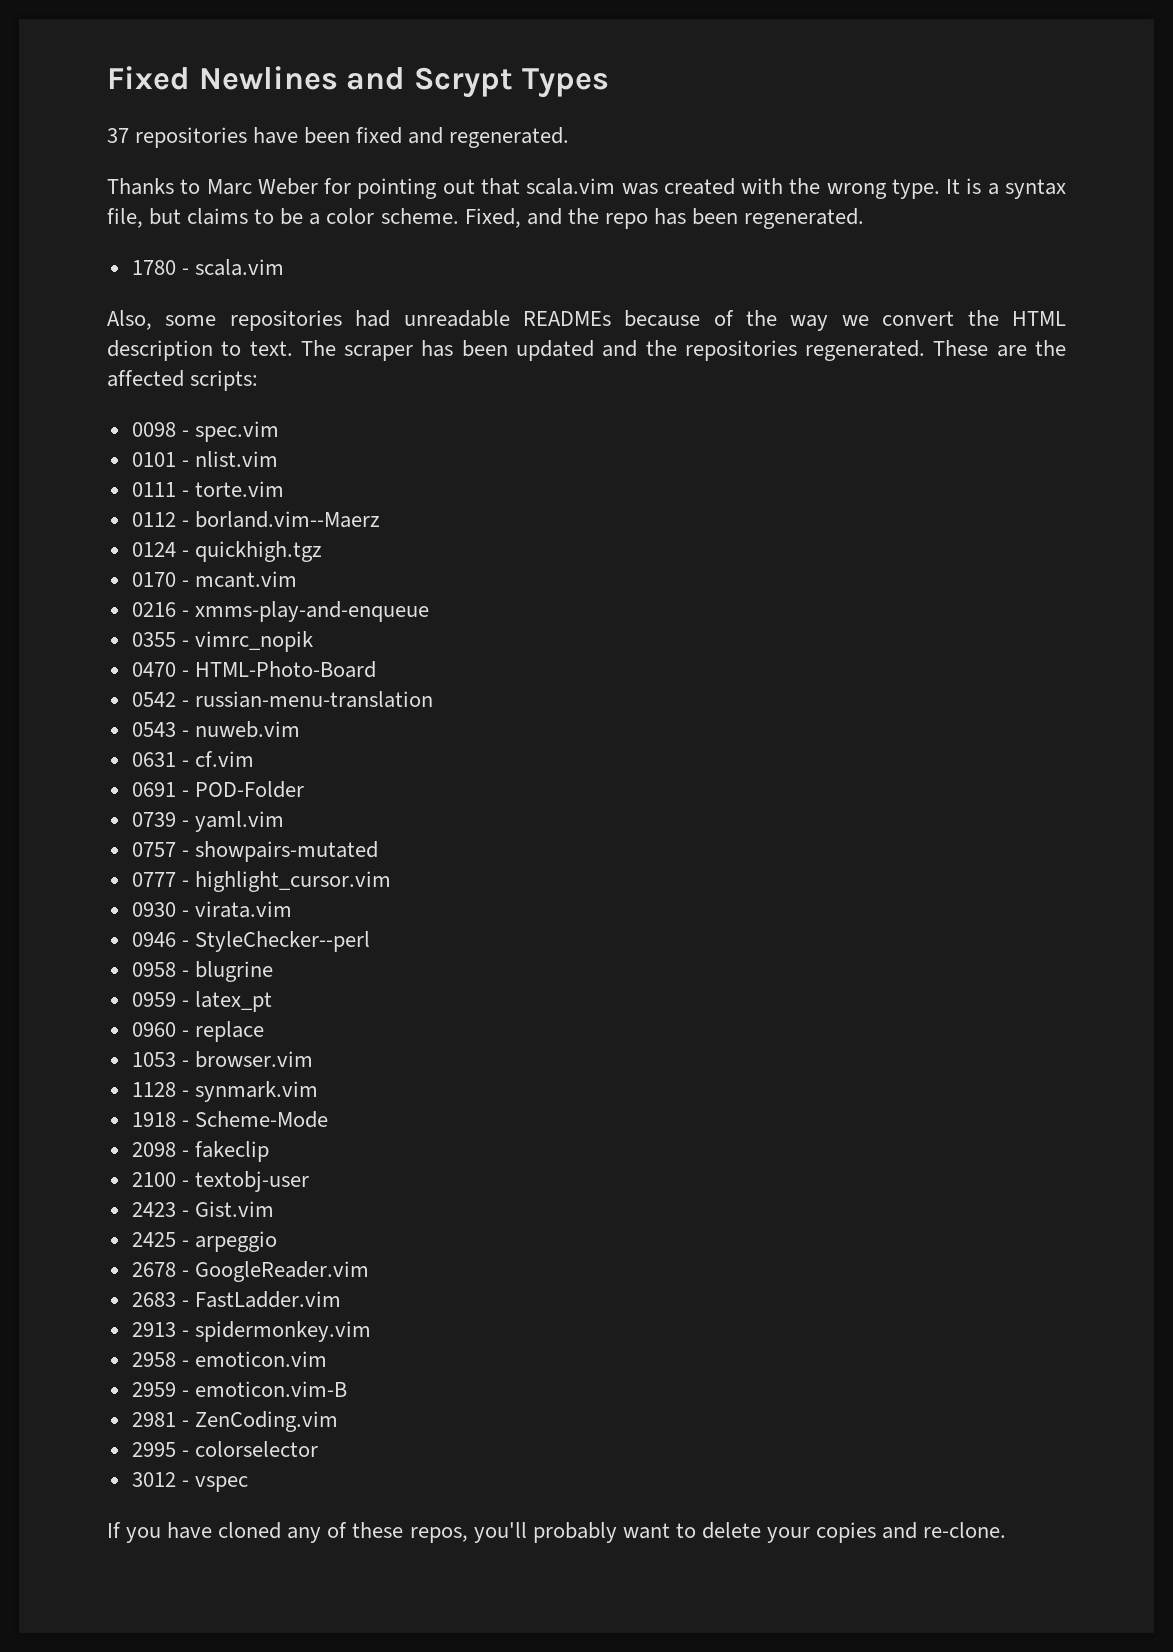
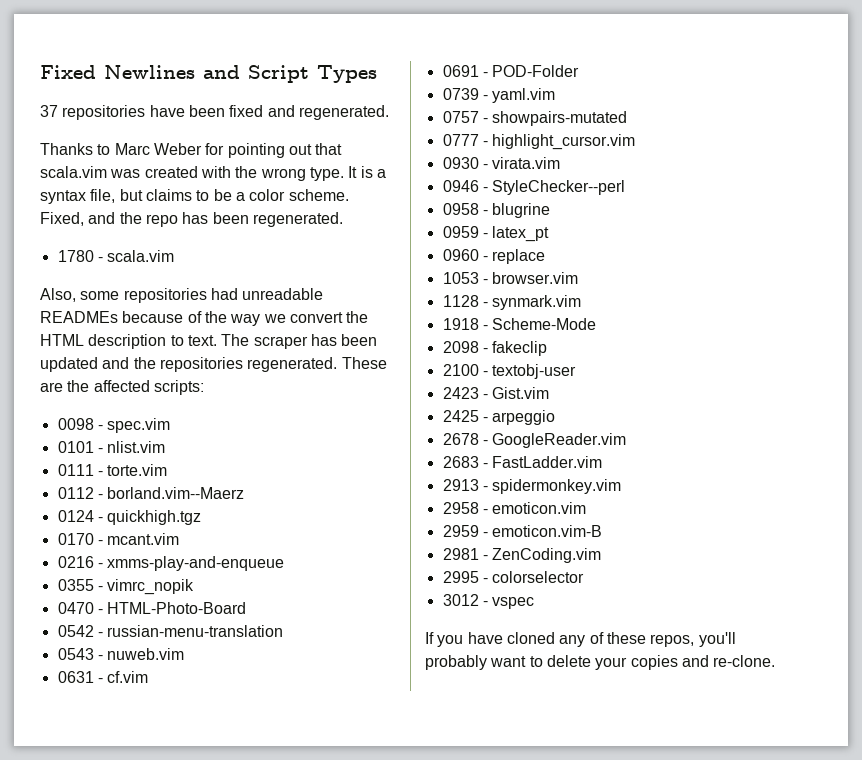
[413,67,513,98] Scrypt -> [248,65,309,83] Script

